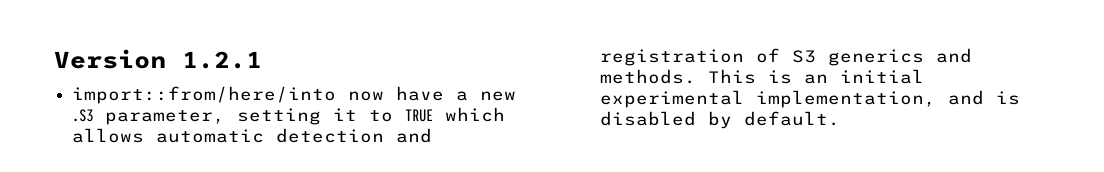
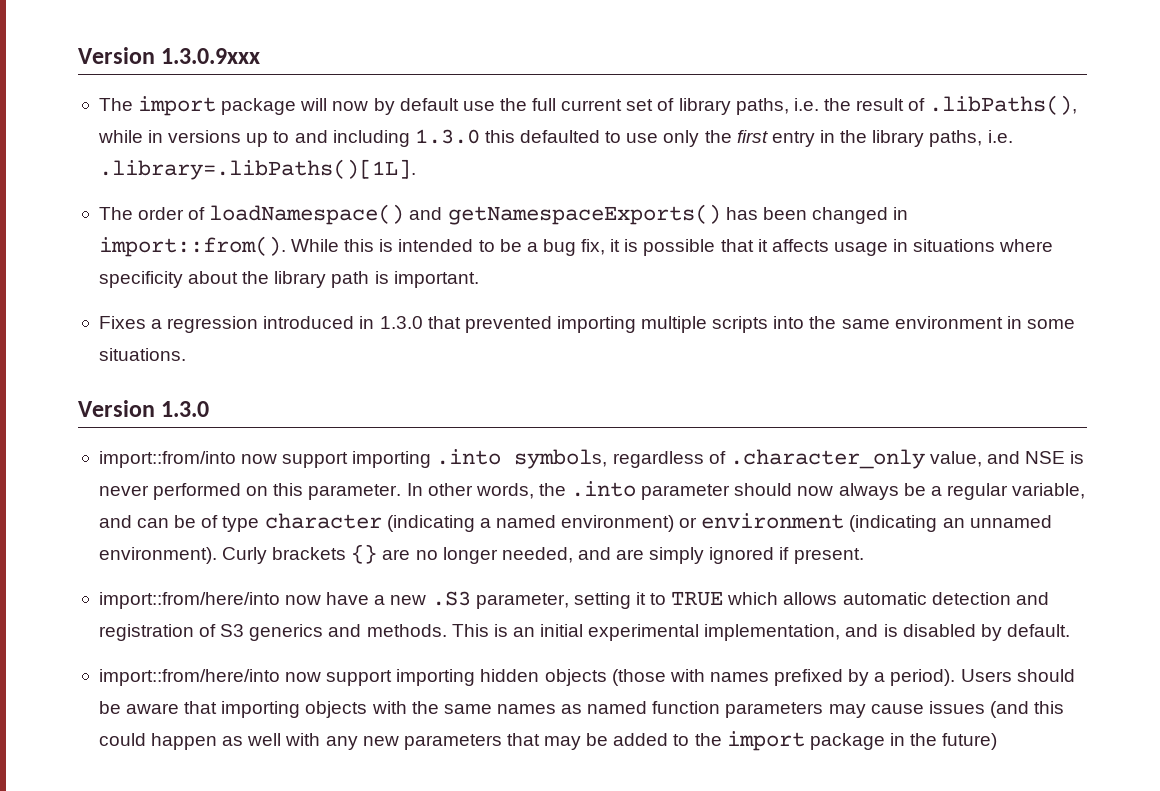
[54,49,262,69] Version 1.2.1 -> [78,47,261,64] [98,95,1078,116] [97,129,1013,147] [98,159,416,180] [98,204,909,225] [98,236,1054,257] [98,271,479,288] [98,316,1075,333] [98,348,186,361] [78,400,210,417] [98,449,1085,469] [98,481,1086,500] [98,513,1052,532] [98,544,864,564] Version 1.3.0.9xxx // The import package will now by default use the full current set of library paths, i.e. the result of .libPaths(), while in versions up to and including 1.3.0 this defaulted to use only the first entry in the library paths, i.e. .library=.libPaths()[1L]. // The order of loadNamespace() and getNamespaceExports() has been changed in import::from(). While this is intended to be a bug fix, it is possible that it affects usage in situations where specificity about the library path is important. // Fixes a regression introduced in 1.3.0 that prevented importing multiple scripts into the same environment in some situations. // Version 1.3.0 // import::from/into now support importing .into symbols, regardless of .character_only value, and NSE is never performed on this parameter. In other words, the .into parameter should now always be a regular variable, and can be of type character (indicating a named environment) or environment (indicating an unnamed environment). Curly brackets {} are no longer needed, and are simply ignored if present.
(841, 118) none -> [98,669,1075,686] [98,701,1065,718] [98,731,998,751] // import::from/here/into now support importing hidden objects (those with names prefixed by a period). Users should be aware that importing objects with the same names as named function parameters may cause issues (and this could happen as well with any new parameters that may be added to the import package in the future)

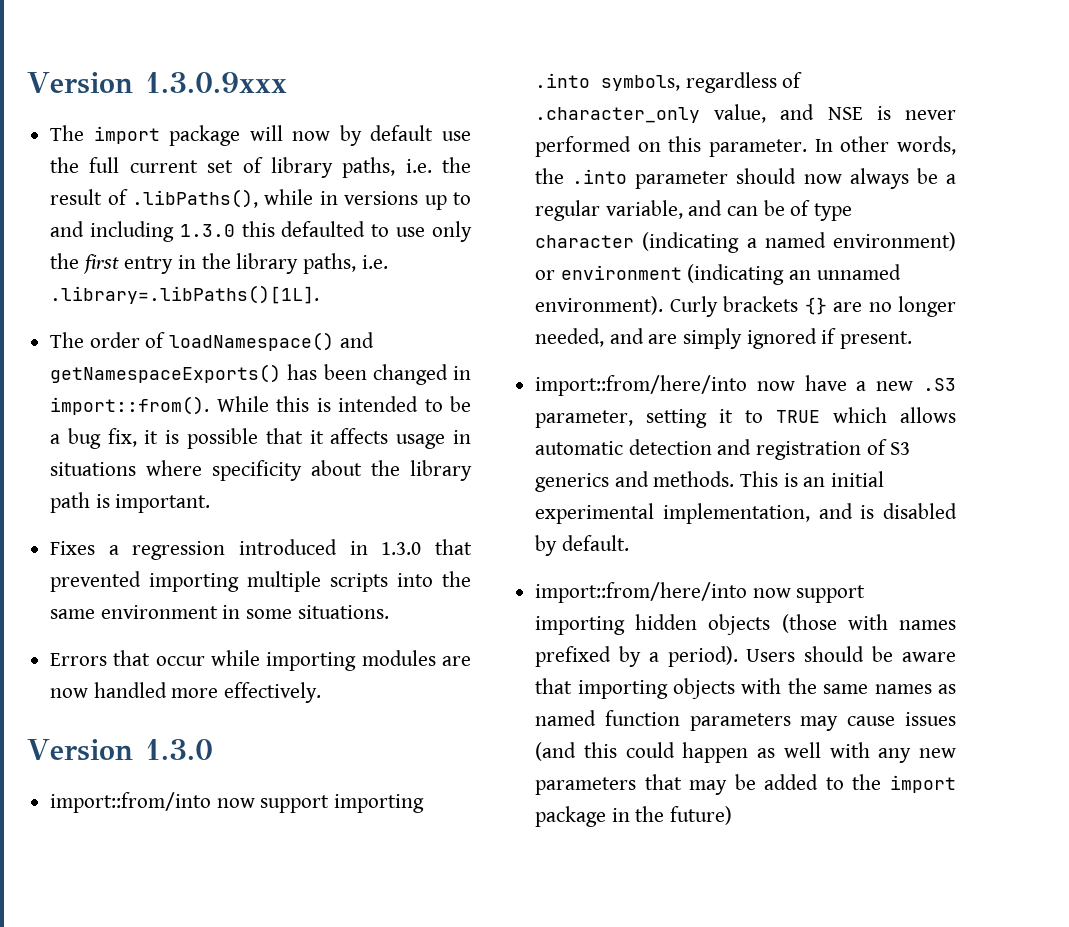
(186, 354) none -> [50,650,471,671] [50,682,322,703] // Errors that occur while importing modules are now handled more effectively.

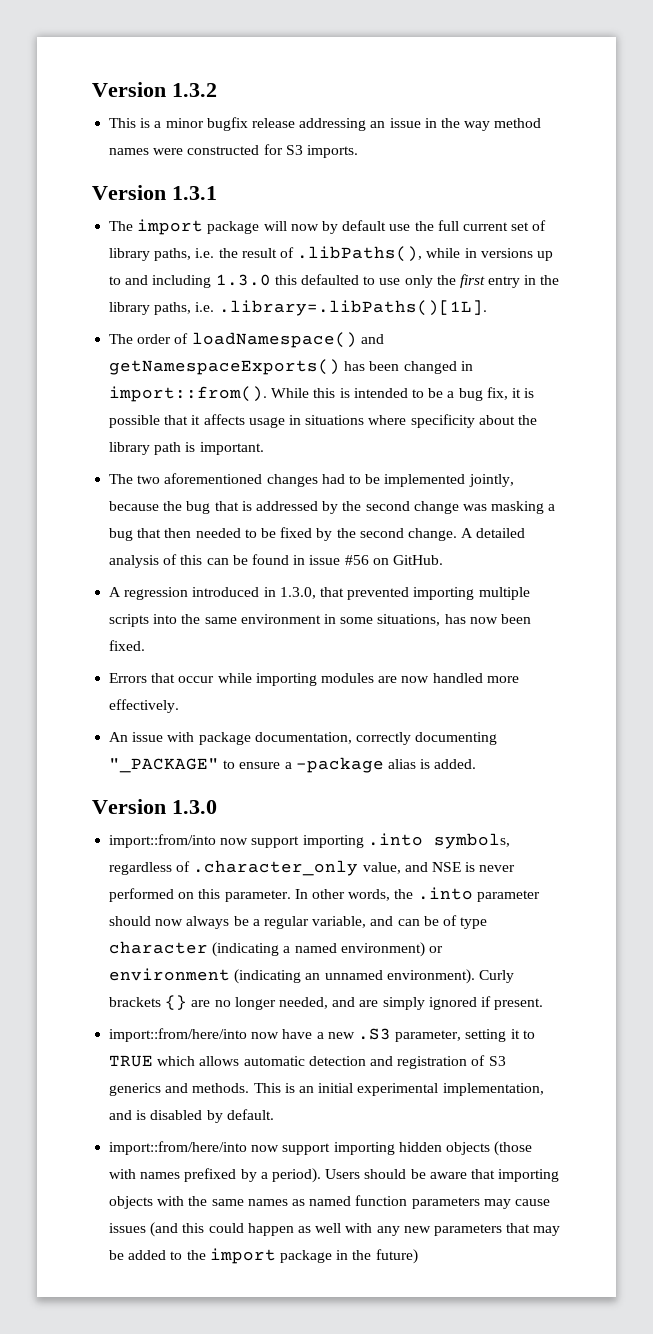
[27,72,287,94] Version 1.3.0.9xxx -> [92,82,217,97] [109,117,542,131] [109,144,358,158] [92,185,217,200] Version 1.3.2 // This is a minor bugfix release addressing an issue in the way method names were constructed for S3 imports. // Version 1.3.1
[50,541,119,555] Fixes a -> [109,473,514,487] [109,501,556,514] [109,527,526,541] [109,554,443,568] [109,587,122,597] The two aforementioned changes had to be implemented jointly, because the bug that is addressed by the second change was masking a bug that then needed to be fixed by the second change. A detailed analysis of this can be found in issue #56 on GitHub. // A
[381,542,422,555] 1.3.0 -> [279,587,316,599] 1.3.0,
[297,605,389,619] situations. -> [377,614,531,626] [109,640,146,651] situations, has now been fixed.
(322, 692) none -> [109,732,498,745] [109,757,477,773] // An issue with package documentation, correctly documenting "_PACKAGE" to ensure a -package alias is added.

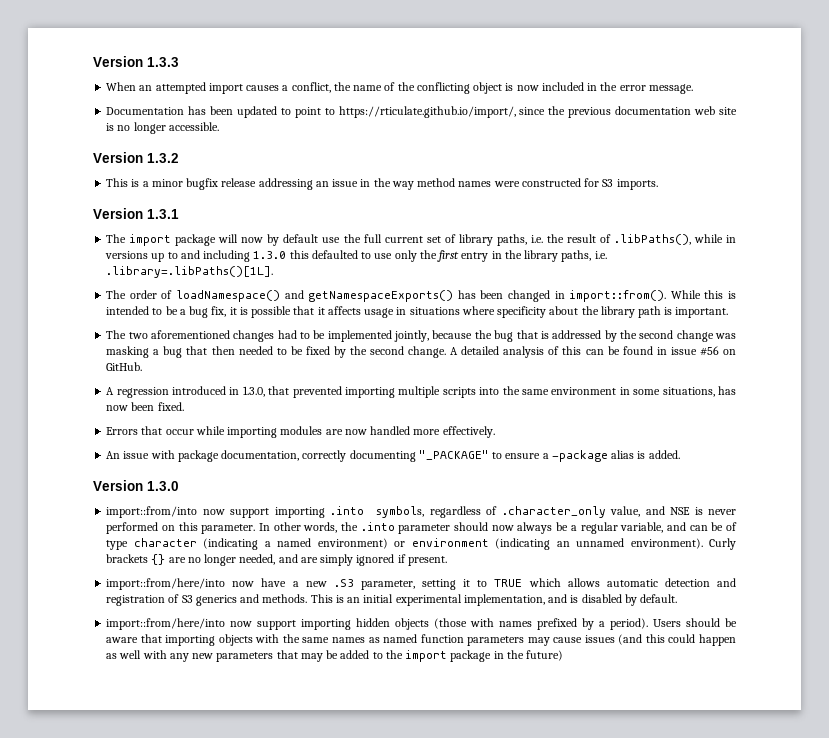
[92,82,166,97] Version -> [93,56,179,67] [106,82,693,94] [106,106,737,118] [106,122,219,134] [93,152,143,163] Version 1.3.3 // When an attempted import causes a conflict, the name of the conflicting object is now included in the error message. // Documentation has been updated to point to https://rticulate.github.io/import/, since the previous documentation web site is no longer accessible. // Version

